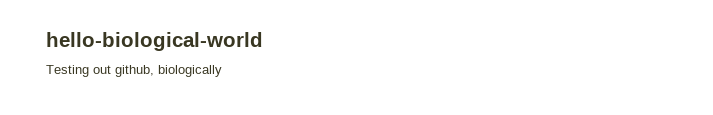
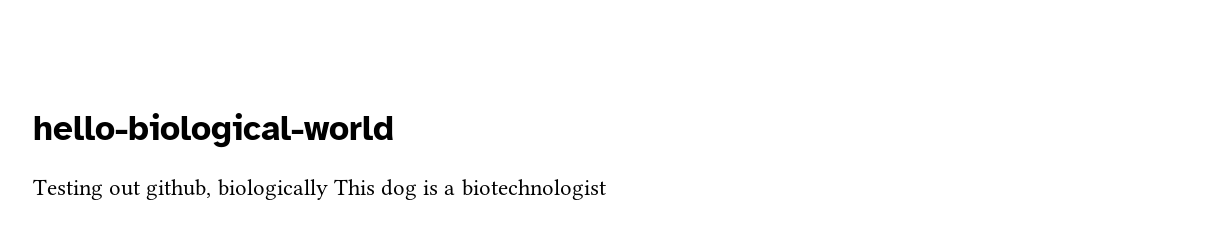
(222, 71) none -> [333,179,606,200] This dog is a biotechnologist

